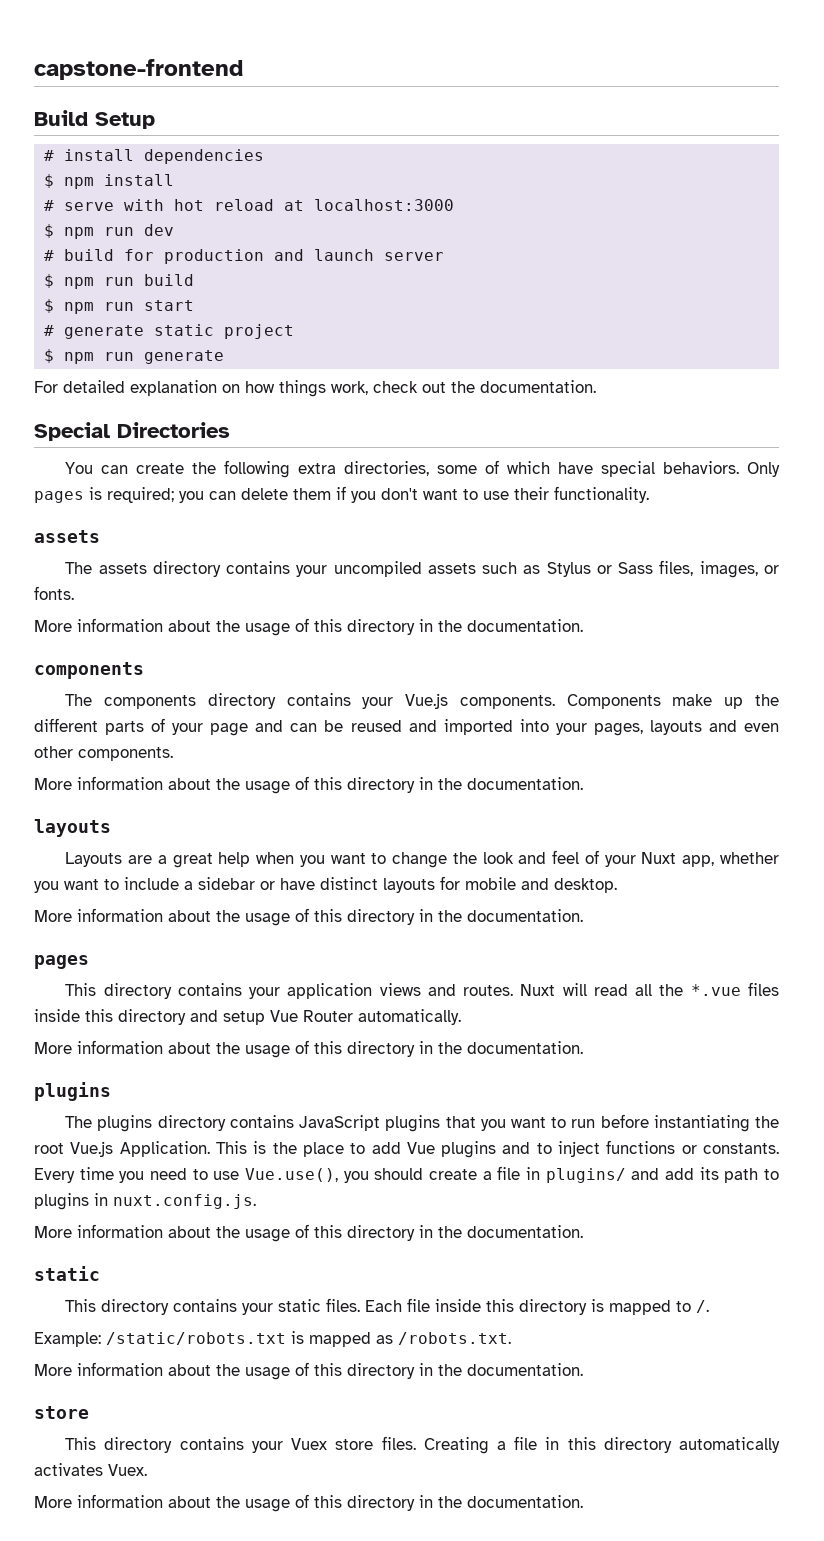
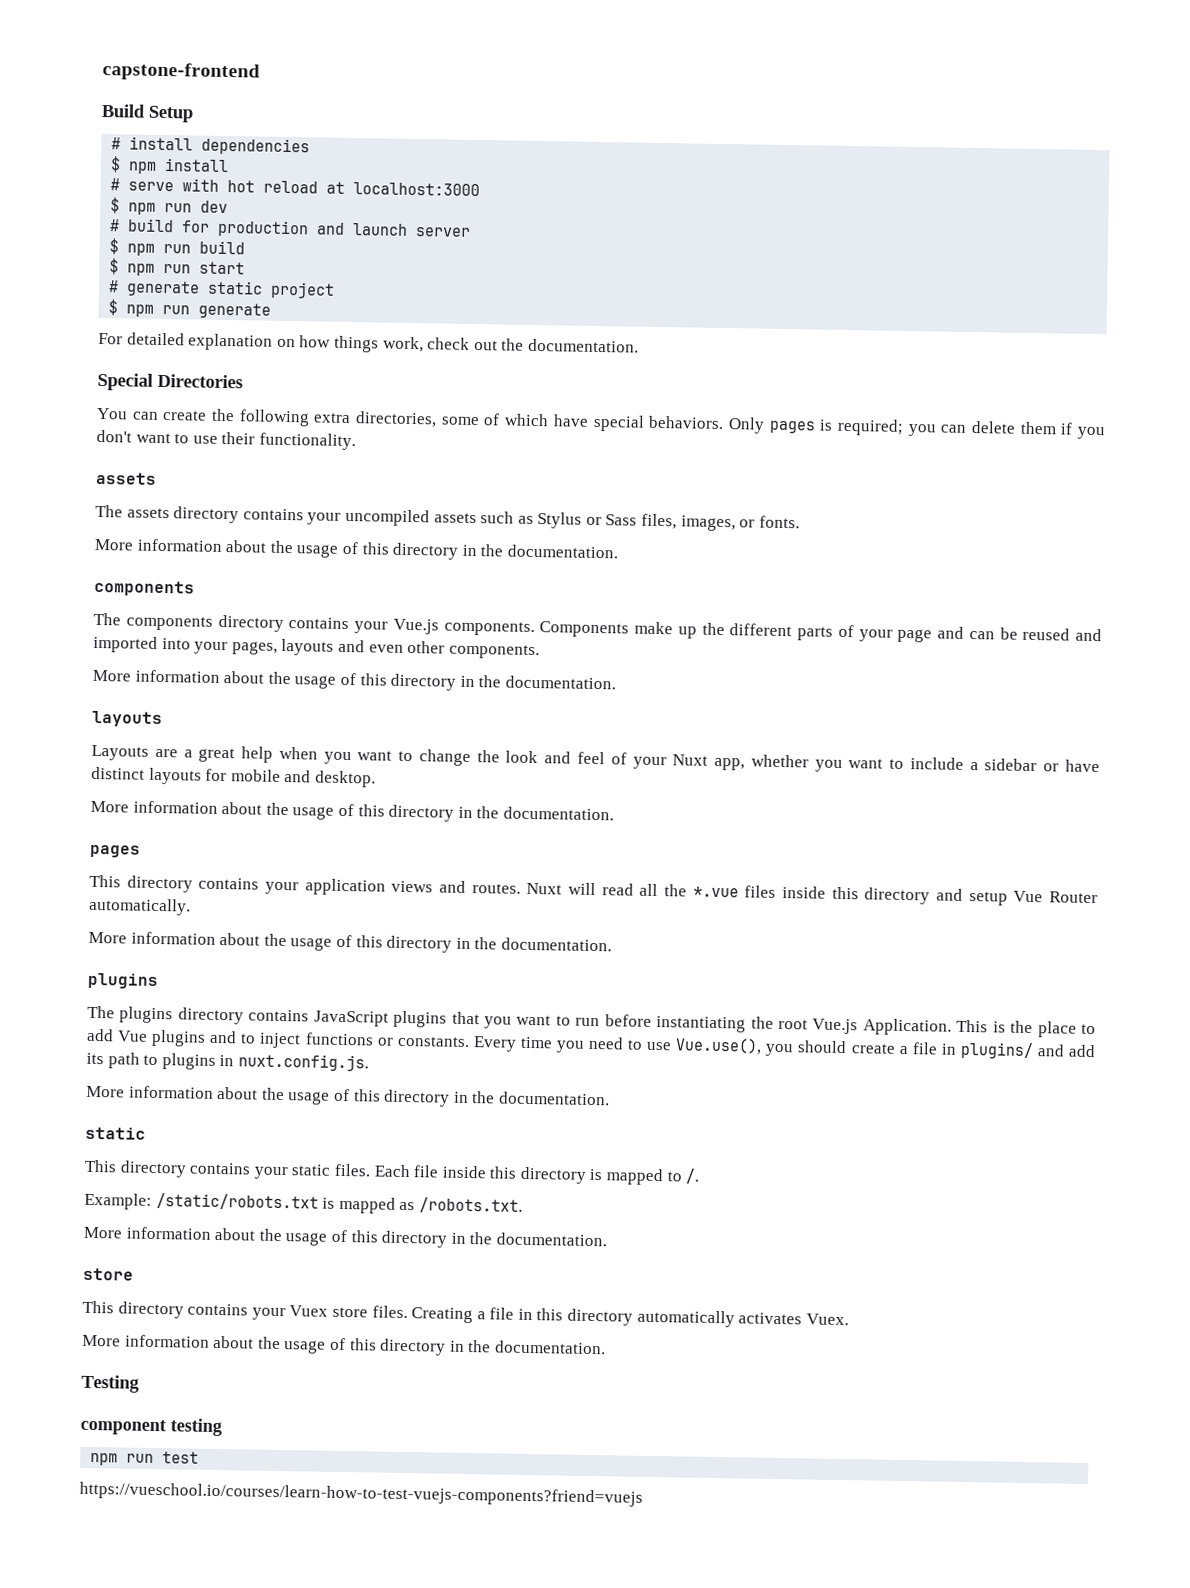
(583, 1501) none -> [81,1374,140,1393] [80,1418,222,1437] [90,1451,200,1466] [79,1481,643,1507] // Testing // component testing // npm run test // https://vueschool.io/courses/learn-how-to-test-vuejs-components?friend=vuejs

